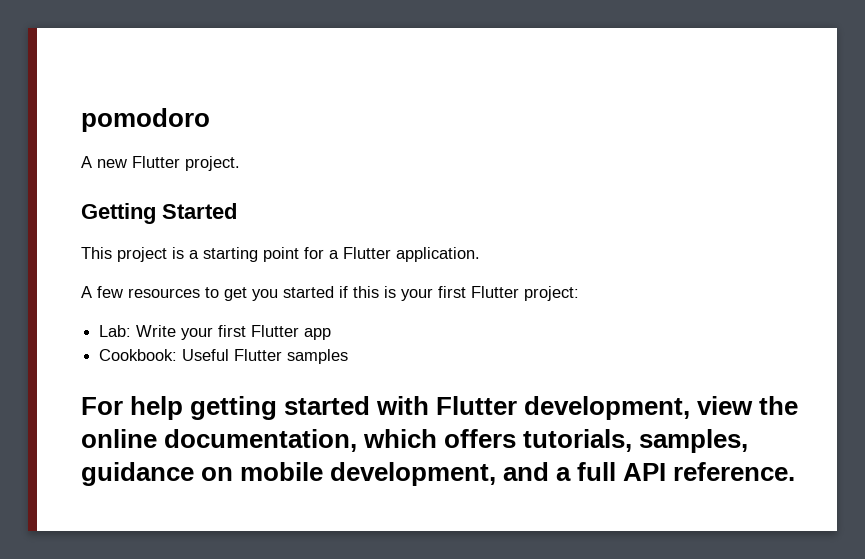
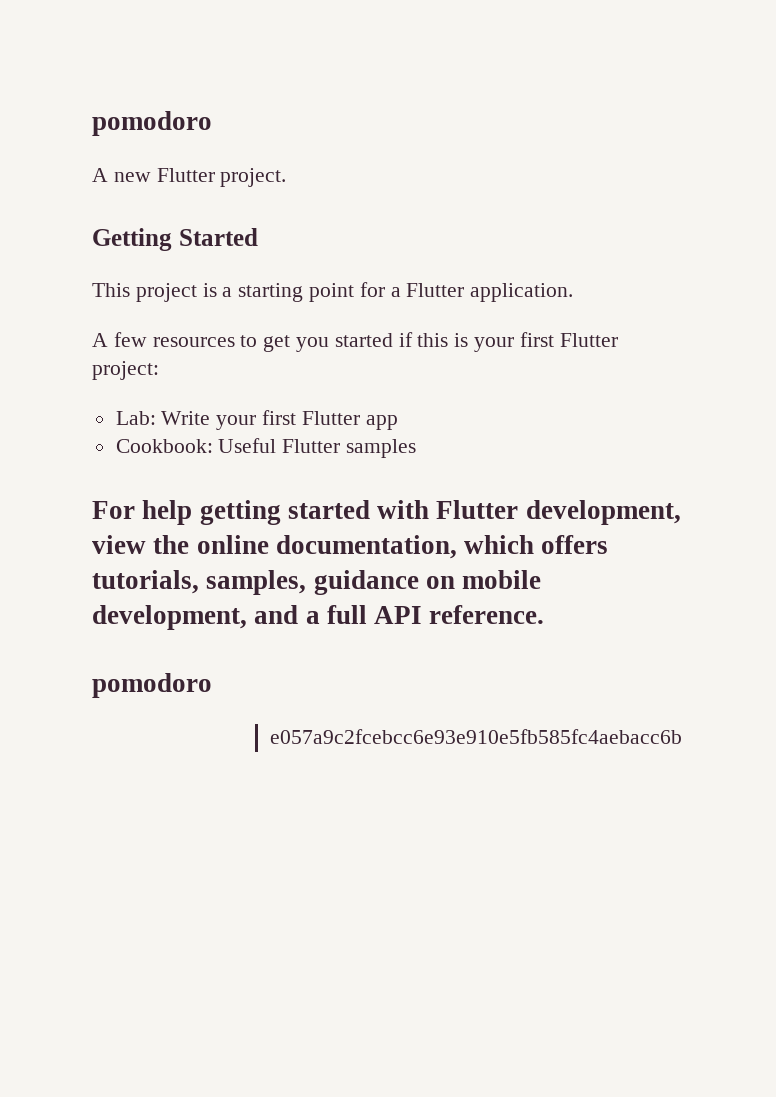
(796, 471) none -> [92,673,212,698] [269,729,682,744] // pomodoro // e057a9c2fcebcc6e93e910e5fb585fc4aebacc6b

